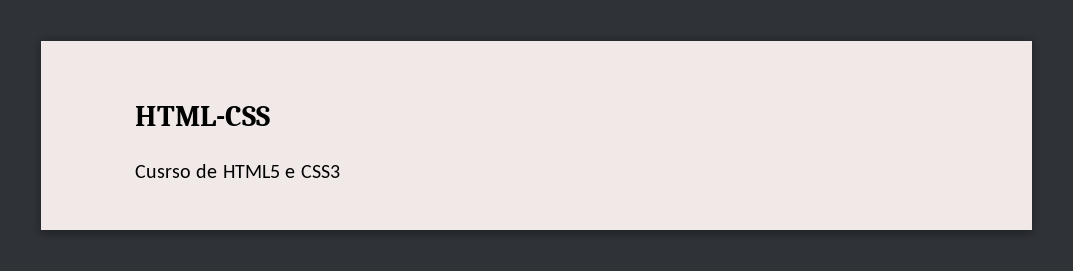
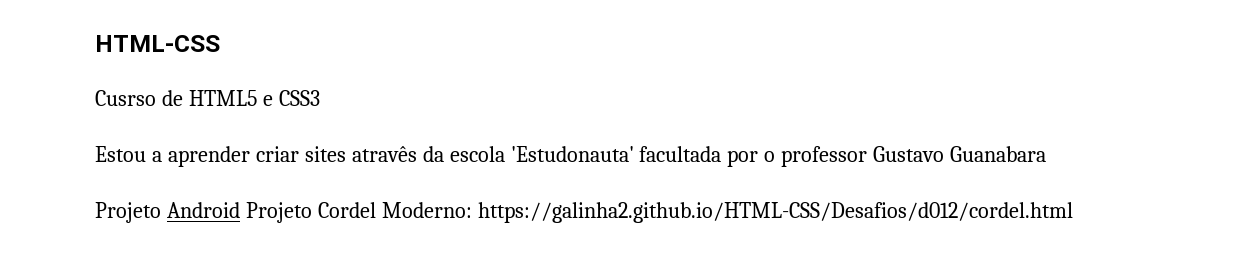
(340, 171) none -> [95,146,1047,167] [95,202,1073,223] // Estou a aprender criar sites atravês da escola 'Estudonauta' facultada por o professor Gustavo Guanabara // Projeto Android Projeto Cordel Moderno: https://galinha2.github.io/HTML-CSS/Desafios/d012/cordel.html

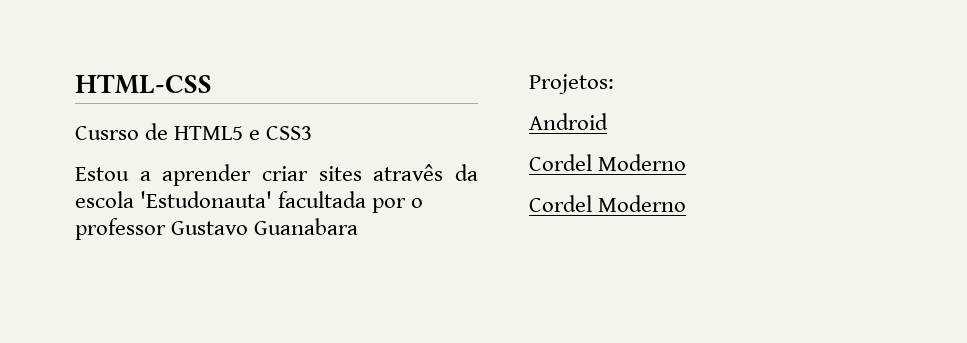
[95,202,161,223] Projeto -> [529,74,614,94] Projetos: //
[245,202,1073,223] Projeto Cordel Moderno: https://galinha2.github.io/HTML-CSS/Desafios/d012/cordel.html -> [529,154,687,171] [529,195,687,212] // Cordel Moderno // Cordel Moderno

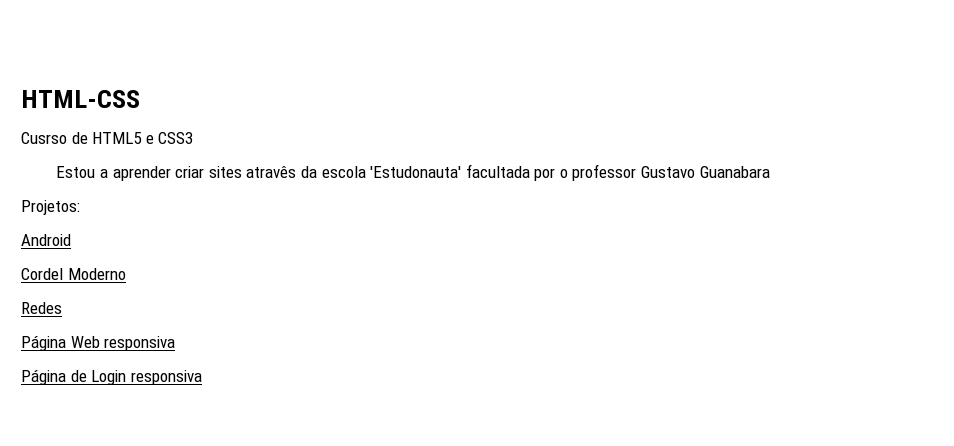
[529,195,687,212] Cordel Moderno -> [21,302,62,314] [21,335,176,351] [21,369,202,385] Redes // Página Web responsiva // Página de Login responsiva

